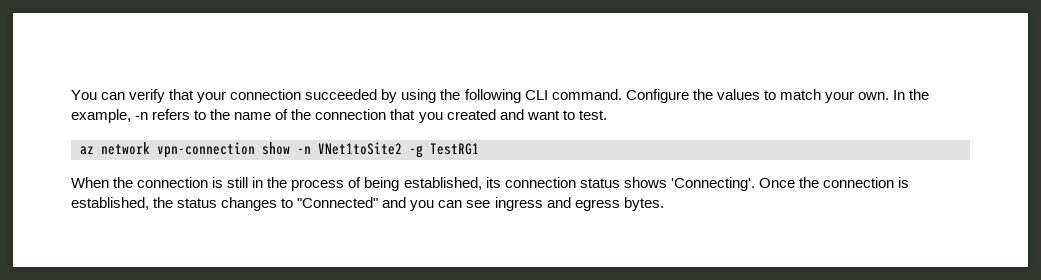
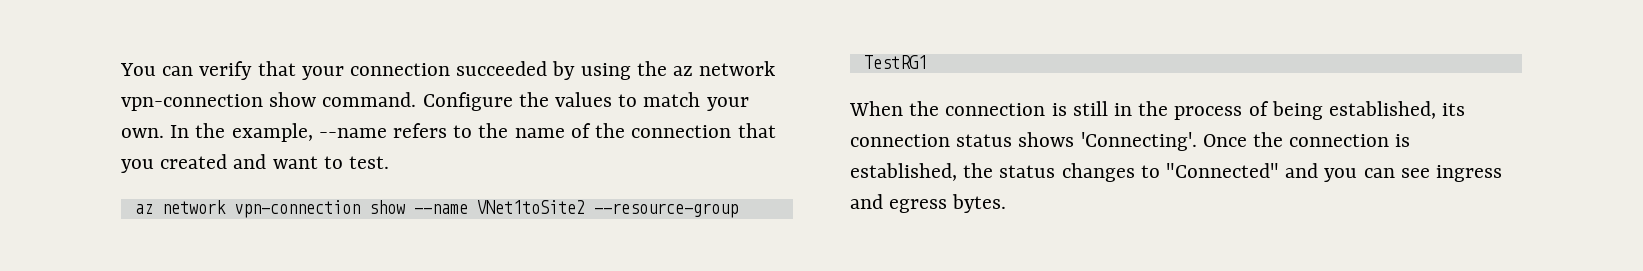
[464,89,548,103] following CLI -> [673,61,776,76] [121,92,317,111] az network vpn-connection show
[135,112,149,120] -n -> [318,128,387,138] --name
[297,142,423,158] -n VNet1toSite2 -g -> [413,200,738,218] --name VNet1toSite2 --resource-group

